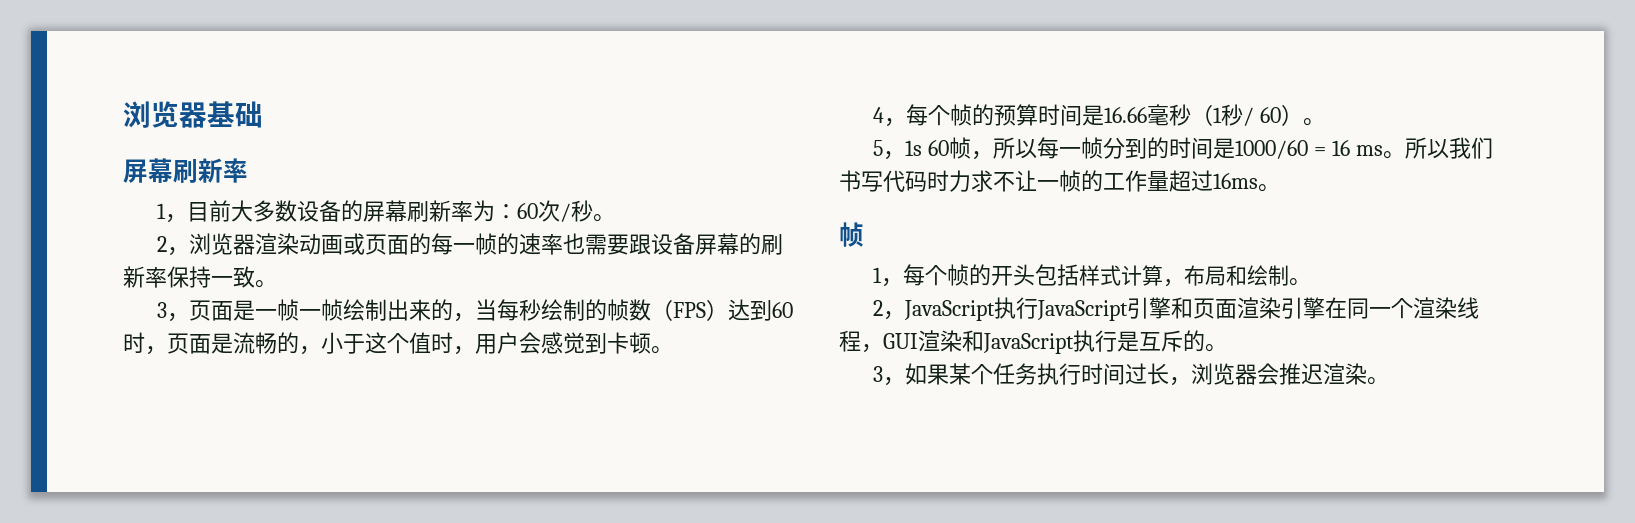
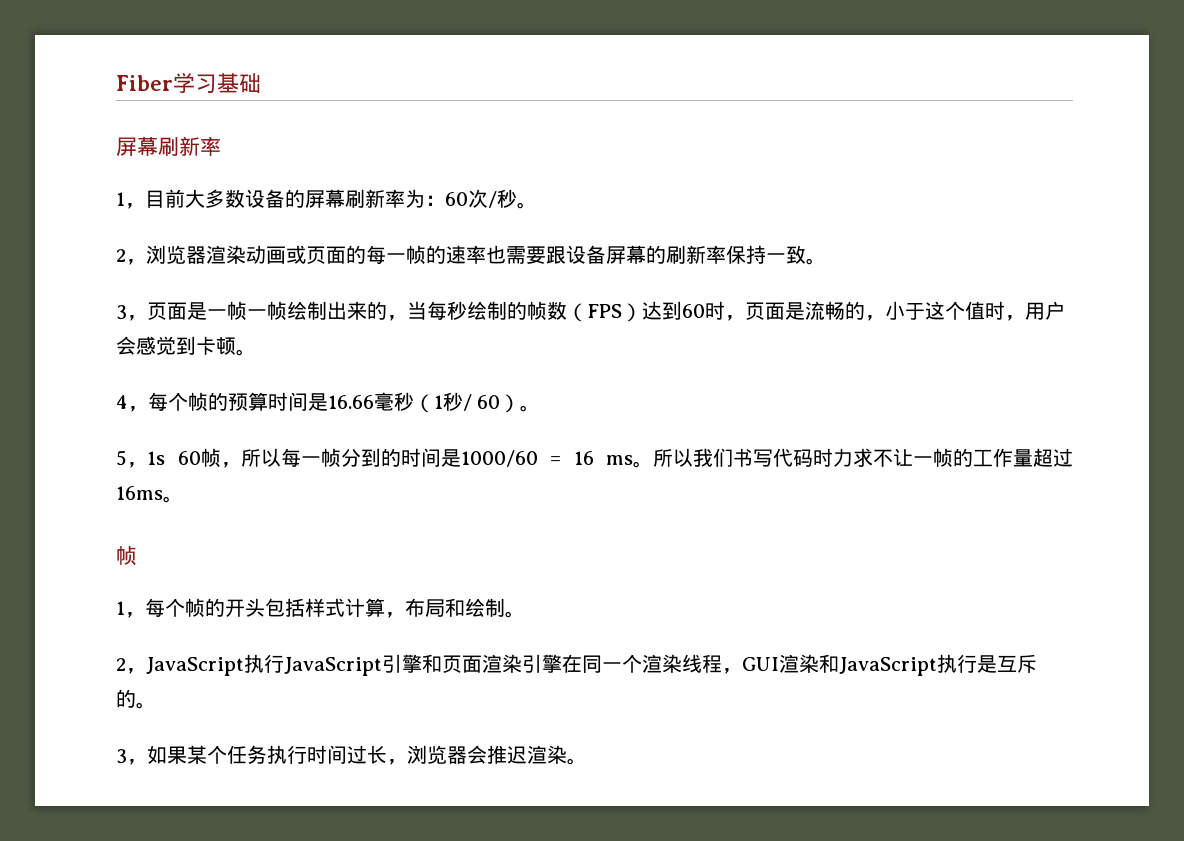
[123,101,207,128] 浏览器 -> [116,73,217,94] Fiber学习

